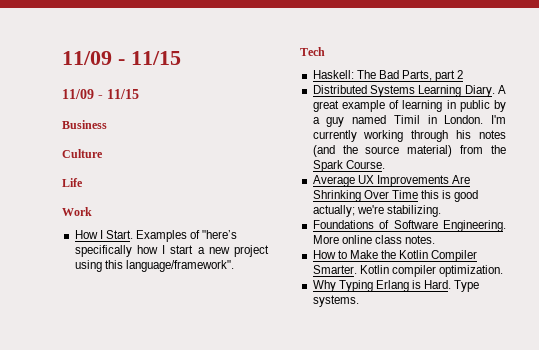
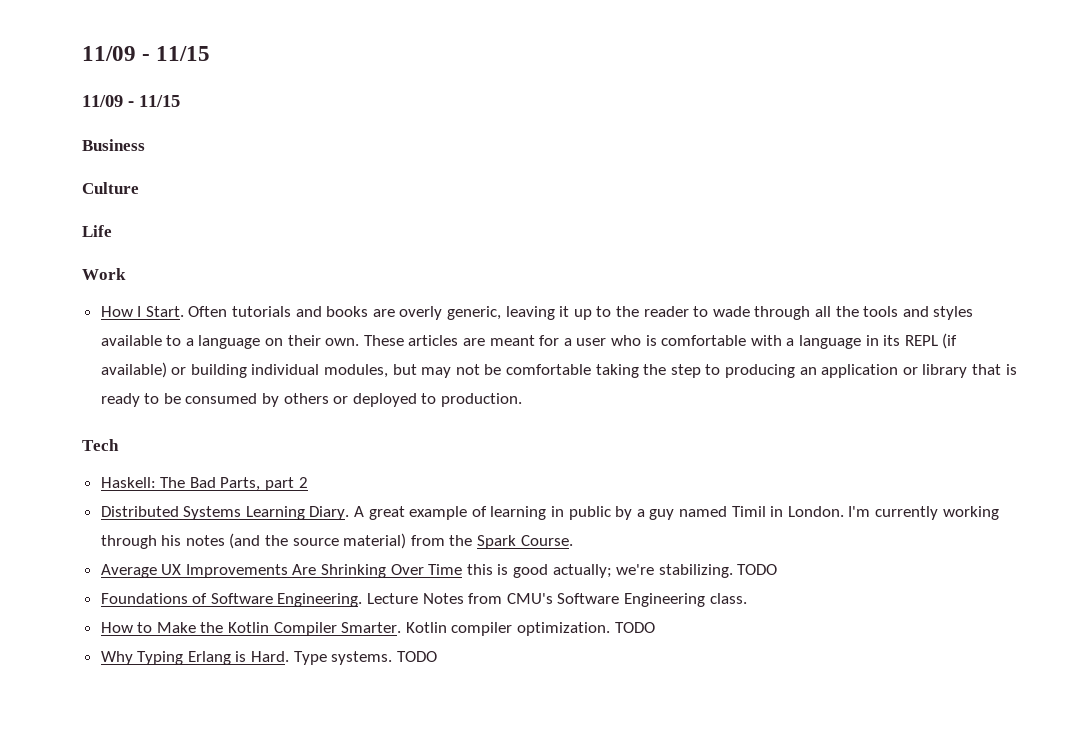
[135,230,238,242] [74,245,269,257] [74,260,234,272] Examples of "here’s specifically how I start a new project using this language/framework". -> [188,306,974,320] [100,333,958,349] [100,362,1017,378] [100,393,523,407] Often tutorials and books are overly generic, leaving it up to the reader to wade through all the tools and styles available to a language on their own. These articles are meant for a user who is comfortable with a language in its REPL (if available) or building individual modules, but may not be comfortable taking the step to producing an application or library that is ready to be consumed by others or deployed to production.
(441, 211) none -> [737,564,778,575] TODO
[312,235,435,244] More online class notes. -> [367,593,747,607] Lecture Notes from CMU's Software Engineering class.
(503, 271) none -> [614,622,655,633] TODO
(359, 301) none -> [396,651,437,662] TODO

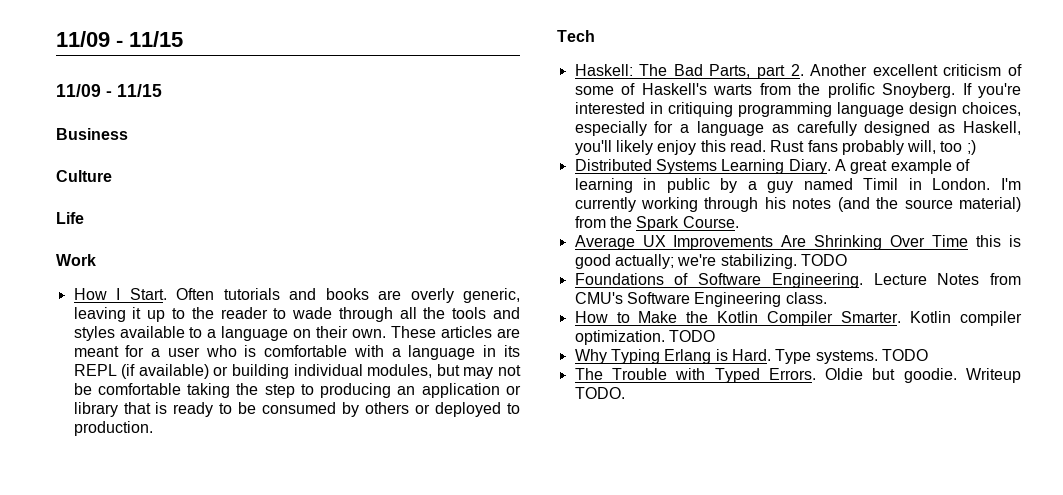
[298,477,308,488] 2 -> [790,64,1022,76] [574,83,1021,98] [574,102,1021,117] [574,121,1021,136] [574,140,976,155] 2. Another excellent criticism of some of Haskell's warts from the prolific Snoyberg. If you're interested in critiquing programming language design choices, especially for a language as carefully designed as Haskell, you'll likely enjoy this read. Rust fans probably will, too ;)
(437, 656) none -> [574,368,1021,383] [574,387,625,399] // The Trouble with Typed Errors. Oldie but goodie. Writeup TODO.

